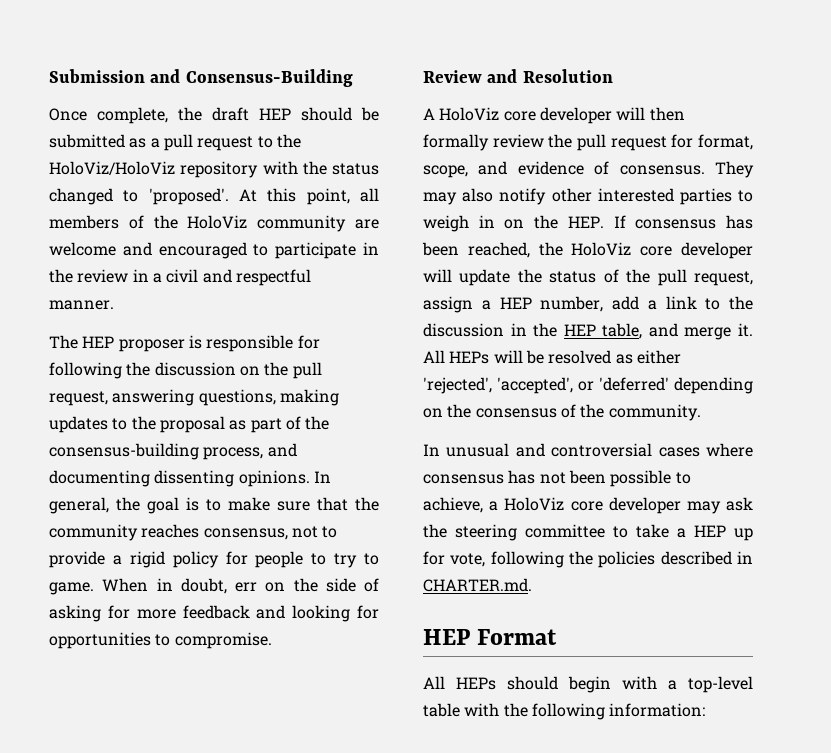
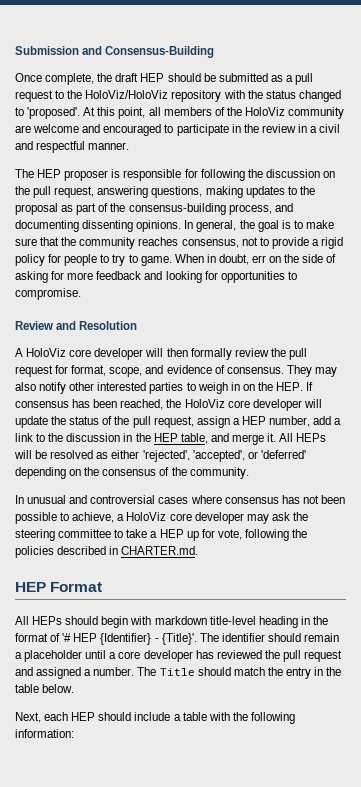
[668,676,753,693] a top-level -> [154,616,328,628] [15,633,340,645] [15,650,343,662] [15,667,342,679] [15,684,75,693] [15,712,181,723] markdown title-level heading in the format of '# HEP {Identifier} - {Title}'. The identifier should remain a placeholder until a core developer has reviewed the pull request and assigned a number. The Title should match the entry in the table below. // Next, each HEP should include a

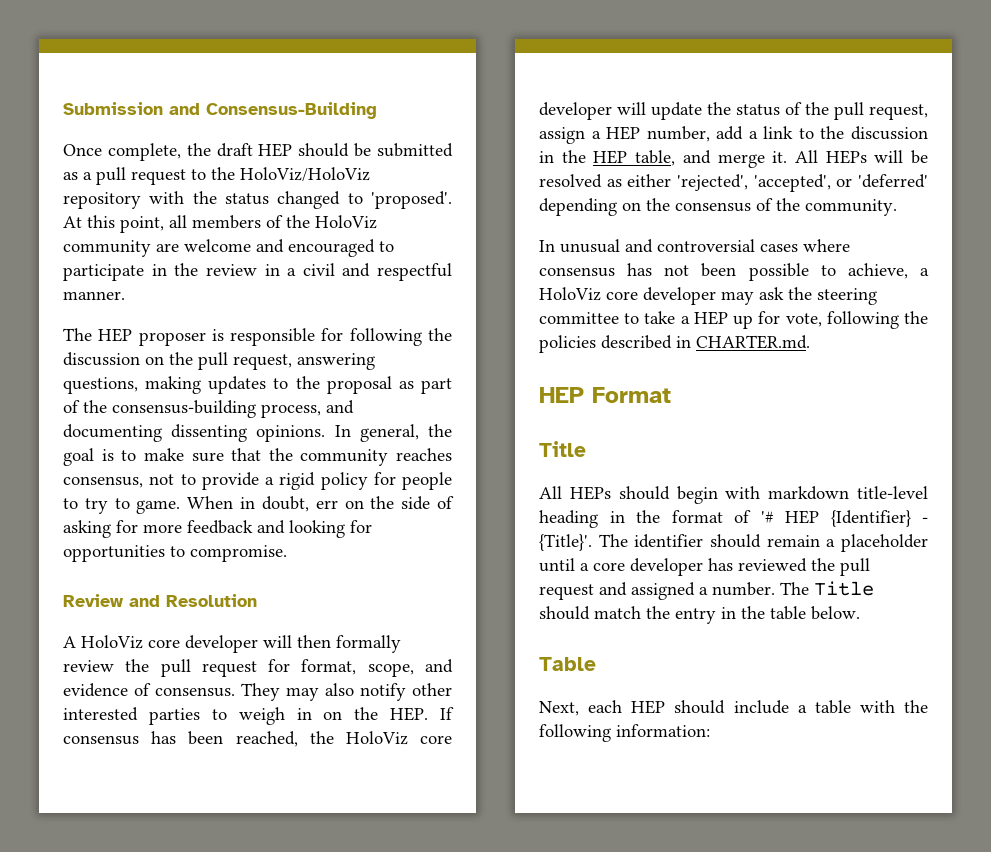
(103, 587) none -> [539,441,586,457] // Title
(75, 688) none -> [539,657,596,671] // Table

